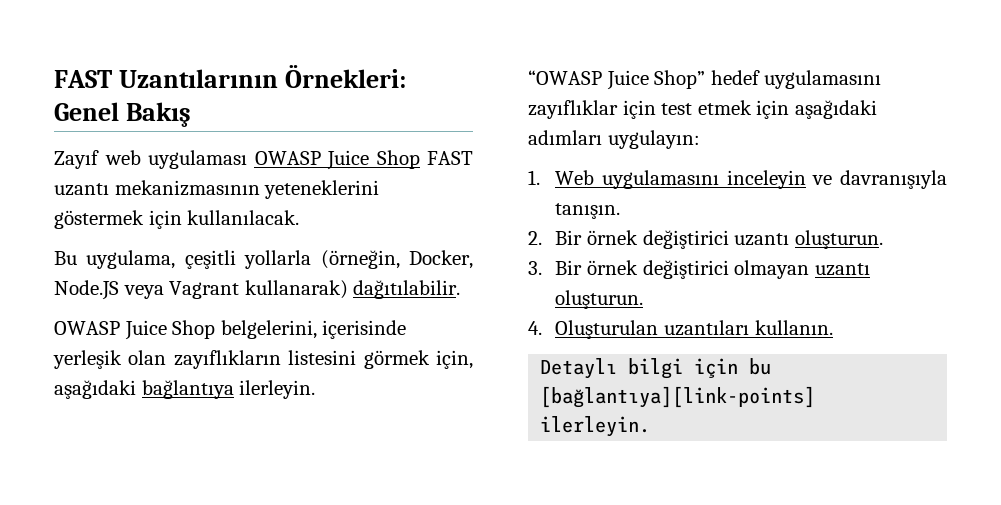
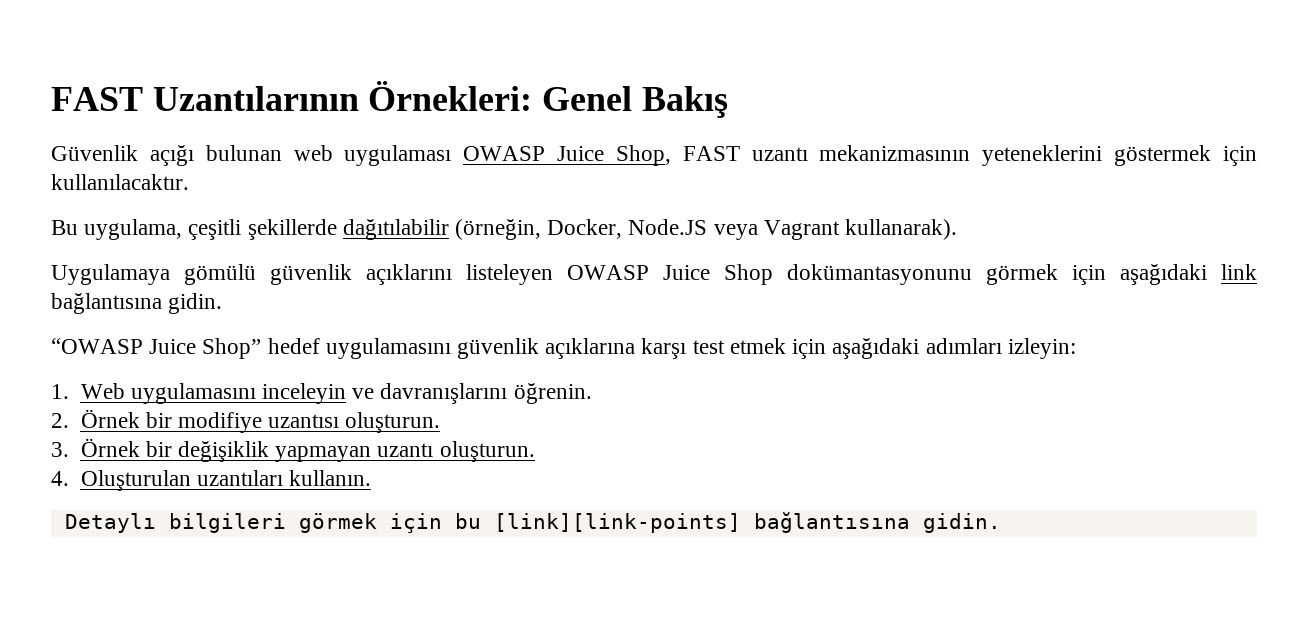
[54,150,99,169] Zayıf -> [51,145,282,166] Güvenlik açığı bulunan
[376,150,420,169] Shop -> [615,145,671,166] Shop,
[187,210,300,225] kullanılacak. -> [51,174,189,190] kullanılacaktır.
[244,250,312,269] yollarla -> [247,219,449,240] şekillerde dağıtılabilir
[244,280,461,299] [54,320,407,340] [53,350,474,369] [54,380,316,399] kullanarak) dağıtılabilir. // OWASP Juice Shop belgelerini, içerisinde yerleşik olan zayıflıkların listesini görmek için, aşağıdaki bağlantıya ilerleyin. -> [845,219,958,240] [51,264,1257,285] [51,293,223,314] kullanarak). // Uygulamaya gömülü güvenlik açıklarını listeleyen OWASP Juice Shop dokümantasyonunu görmek için aşağıdaki link bağlantısına gidin.
[528,100,656,119] zayıflıklar için -> [457,338,687,359] güvenlik açıklarına karşı
[607,130,700,149] uygulayın: -> [1007,338,1076,359] izleyin:
[840,170,947,189] [555,203,621,219] davranışıyla tanışın. -> [380,383,592,404] davranışlarını öğrenin.
[555,230,883,249] [528,260,810,279] Bir örnek değiştirici uzantı oluşturun. // 3. Bir örnek değiştirici olmayan -> [80,409,441,433] [51,438,372,462] Örnek bir modifiye uzantısı oluşturun. // 3. Örnek bir değişiklik yapmayan
[628,358,772,379] [540,386,816,408] [540,416,651,437] bilgi için bu [bağlantıya][link-points] ilerleyin. -> [168,512,1001,533] bilgileri görmek için bu [link][link-points] bağlantısına gidin.

